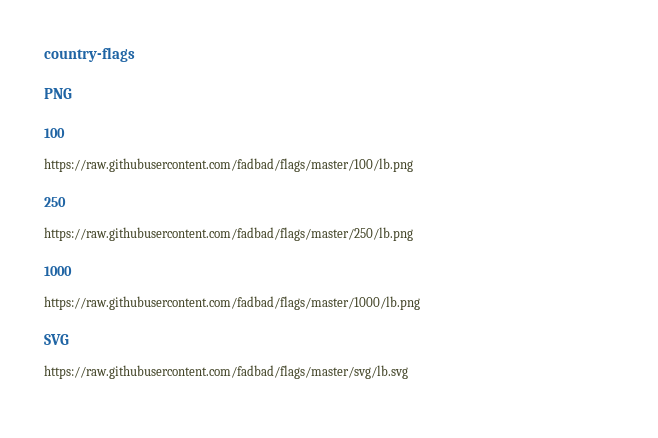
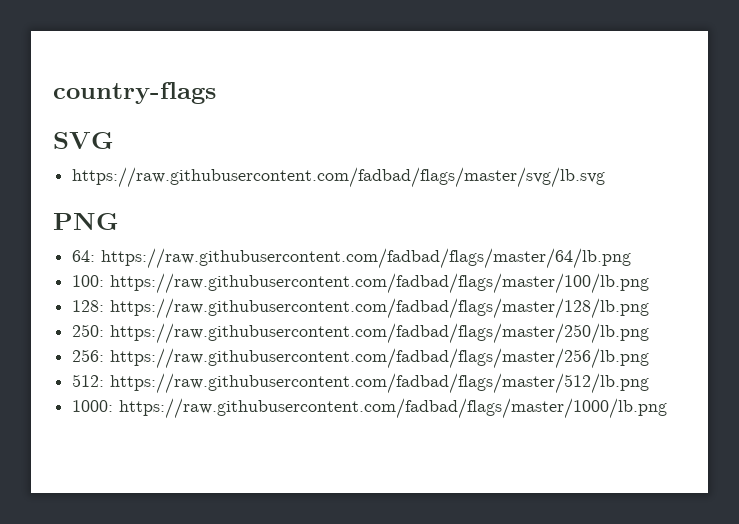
[44,88,72,99] [44,128,65,138] [44,158,413,172] [44,197,66,207] [44,227,413,241] [44,266,72,276] [44,296,420,310] [44,334,69,345] [44,365,408,379] PNG // 100 // https://raw.githubusercontent.com/fadbad/flags/master/100/lb.png // 250 // https://raw.githubusercontent.com/fadbad/flags/master/250/lb.png // 1000 // https://raw.githubusercontent.com/fadbad/flags/master/1000/lb.png // SVG // https://raw.githubusercontent.com/fadbad/flags/master/svg/lb.svg -> [53,132,114,149] [72,167,606,188] [53,213,119,230] [72,248,632,269] [72,273,650,294] [72,298,650,319] [72,323,650,344] [72,348,650,369] [72,373,650,394] [72,398,668,419] SVG // https://raw.githubusercontent.com/fadbad/flags/master/svg/lb.svg // PNG // 64: https://raw.githubusercontent.com/fadbad/flags/master/64/lb.png // 100: https://raw.githubusercontent.com/fadbad/flags/master/100/lb.png // 128: https://raw.githubusercontent.com/fadbad/flags/master/128/lb.png // 250: https://raw.githubusercontent.com/fadbad/flags/master/250/lb.png // 256: https://raw.githubusercontent.com/fadbad/flags/master/256/lb.png // 512: https://raw.githubusercontent.com/fadbad/flags/master/512/lb.png // 1000: https://raw.githubusercontent.com/fadbad/flags/master/1000/lb.png

